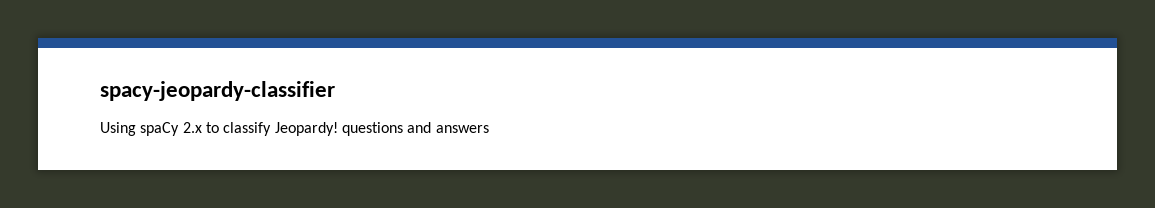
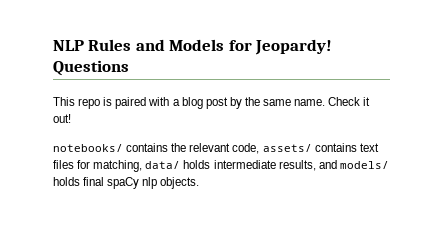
[100,81,335,101] [100,122,489,136] spacy-jeopardy-classifier // Using spaCy 2.x to classify Jeopardy! questions and answers -> [53,39,333,55] [53,60,129,76] [53,97,371,109] [53,114,71,123] [53,143,379,154] [53,160,389,172] [53,177,200,189] NLP Rules and Models for Jeopardy! Questions // This repo is paired with a blog post by the same name. Check it out! // notebooks/ contains the relevant code, assets/ contains text files for matching, data/ holds intermediate results, and models/ holds final spaCy nlp objects.

